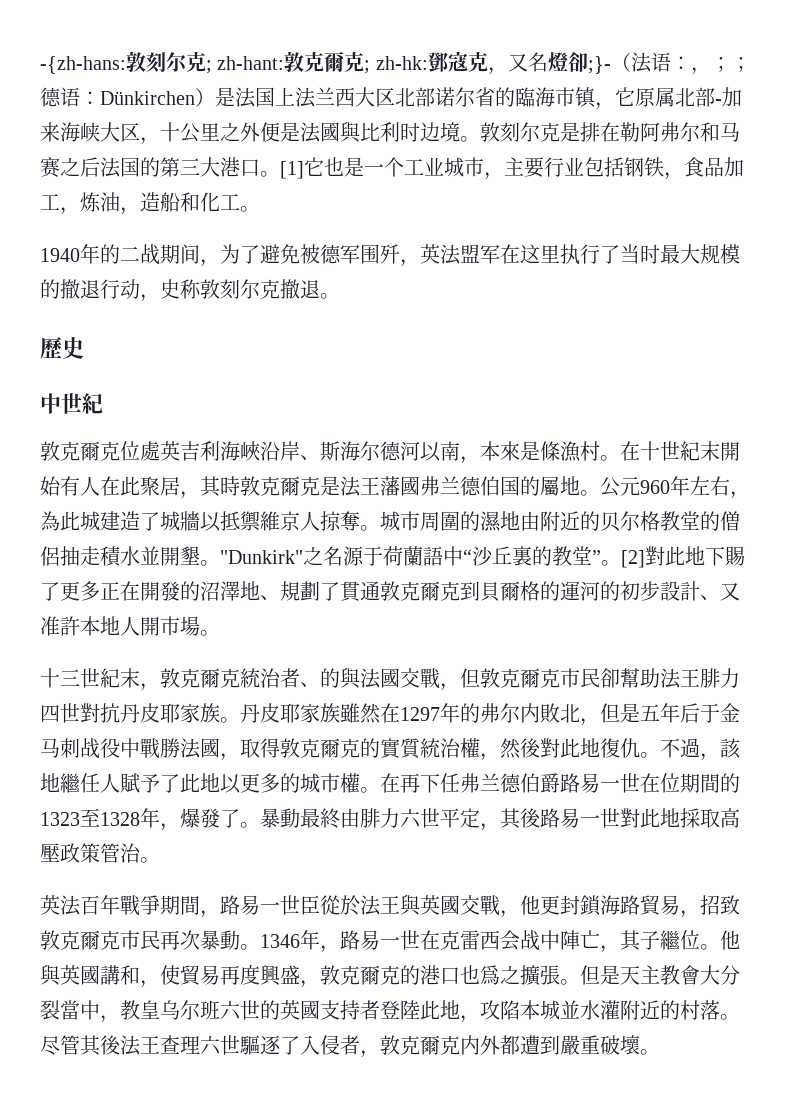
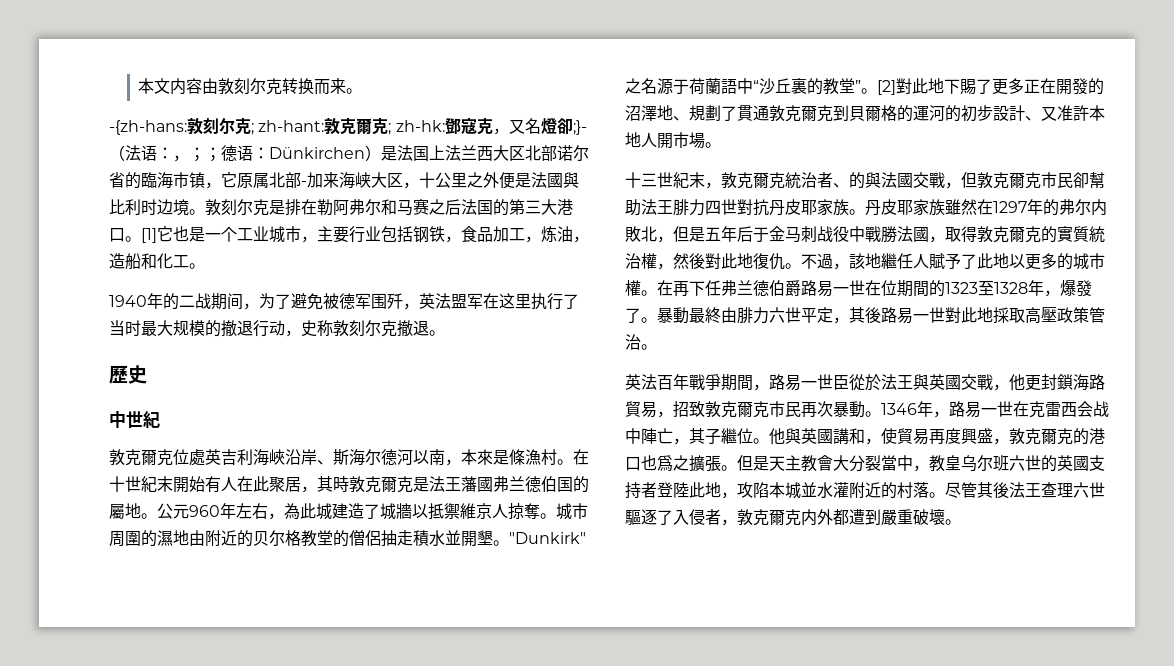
(40, 65) none -> [138,78,363,95] 本文内容由敦刻尔克转换而来。 //

